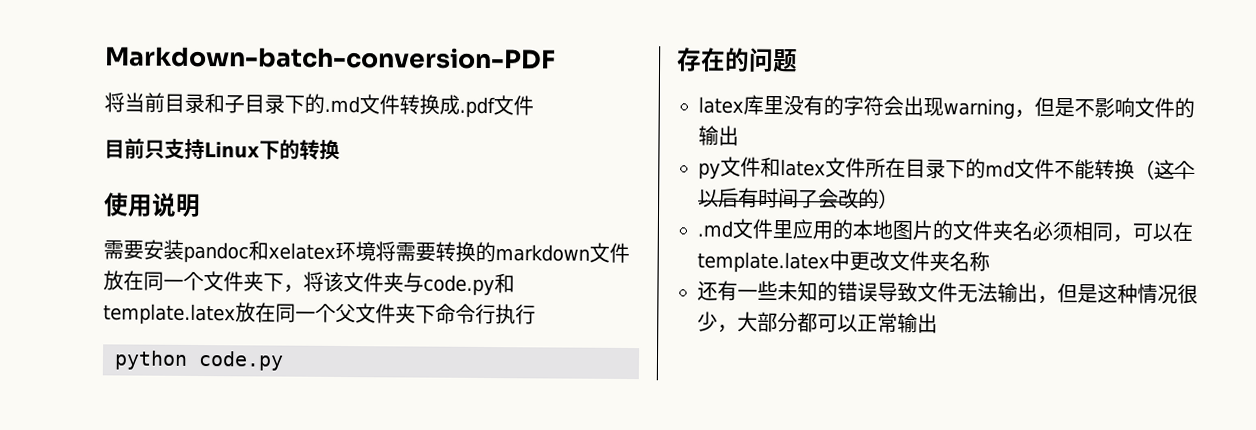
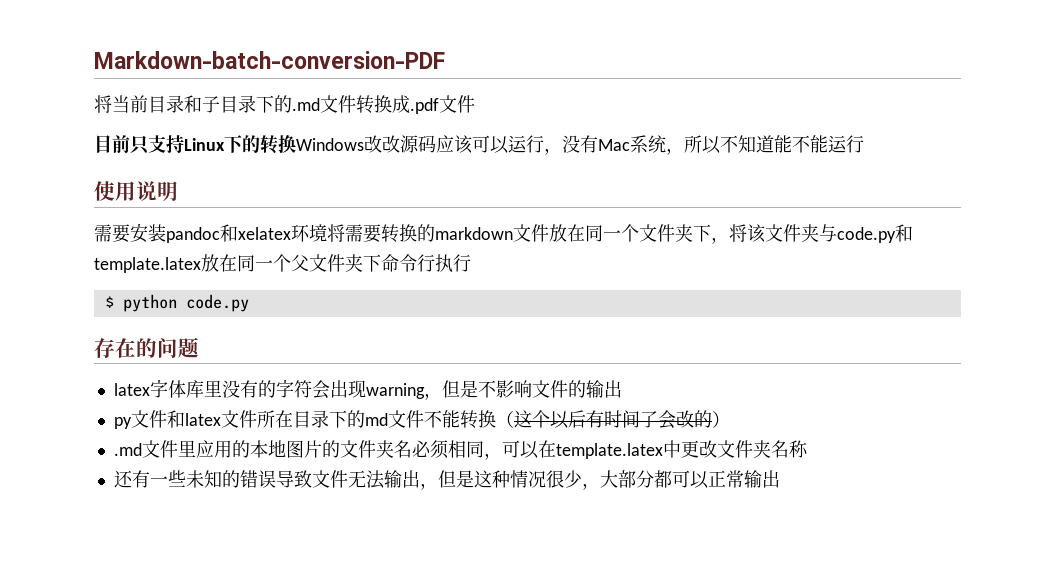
(340, 149) none -> [296,135,864,155] Windows改改源码应该可以运行，没有Mac系统，所以不知道能不能运行
(536, 314) none -> [104,296,114,308] $
(744, 105) none -> [149,379,186,398] 字体

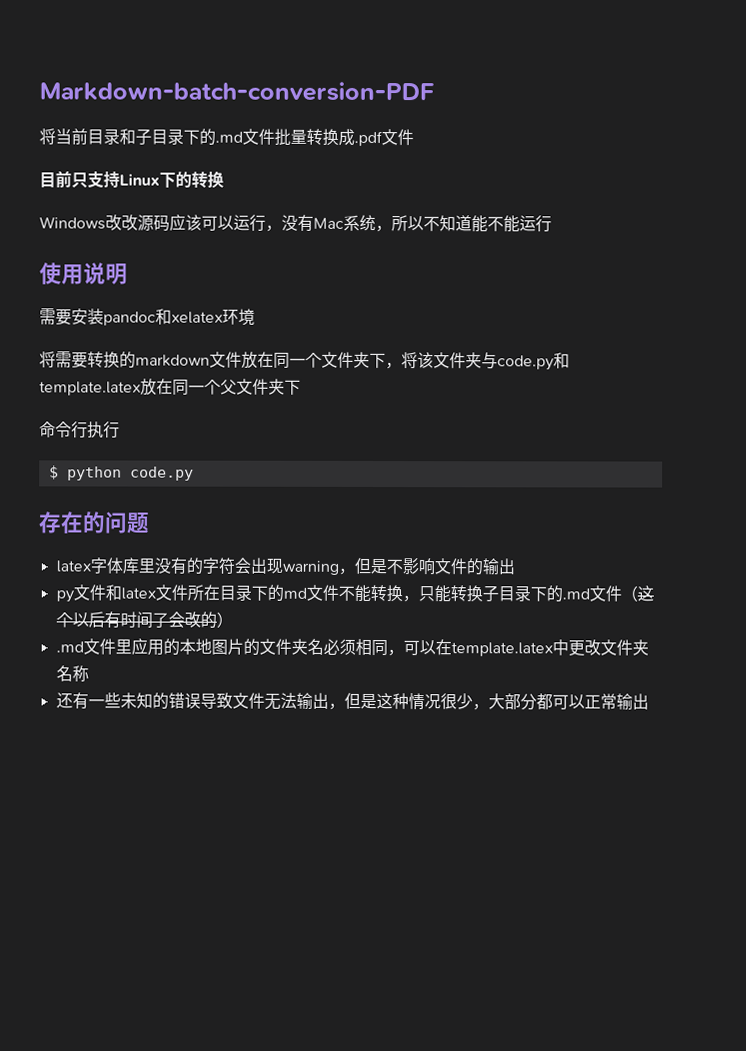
(356, 104) none -> [274,128,307,146] 批量
(296, 143) none -> (224, 180) //
(327, 233) none -> (255, 317) //
(381, 263) none -> (301, 387) //
(496, 419) none -> [401,585,622,603] ，只能转换子目录下的.md文件

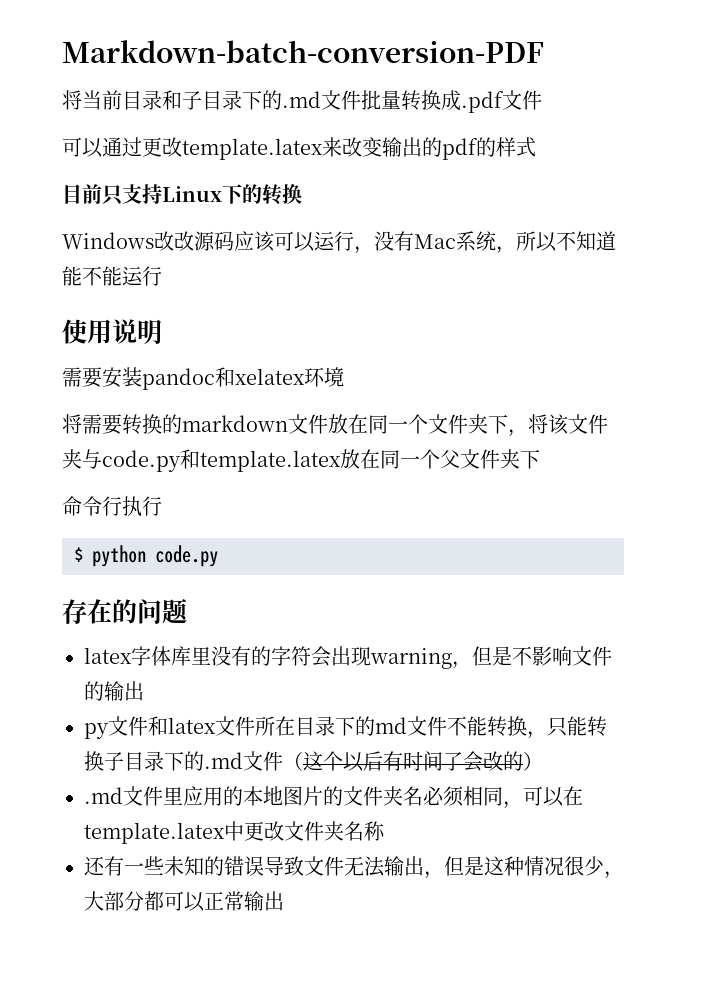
(414, 137) none -> [62,137,536,160] // 可以通过更改template.latex来改变输出的pdf的样式

